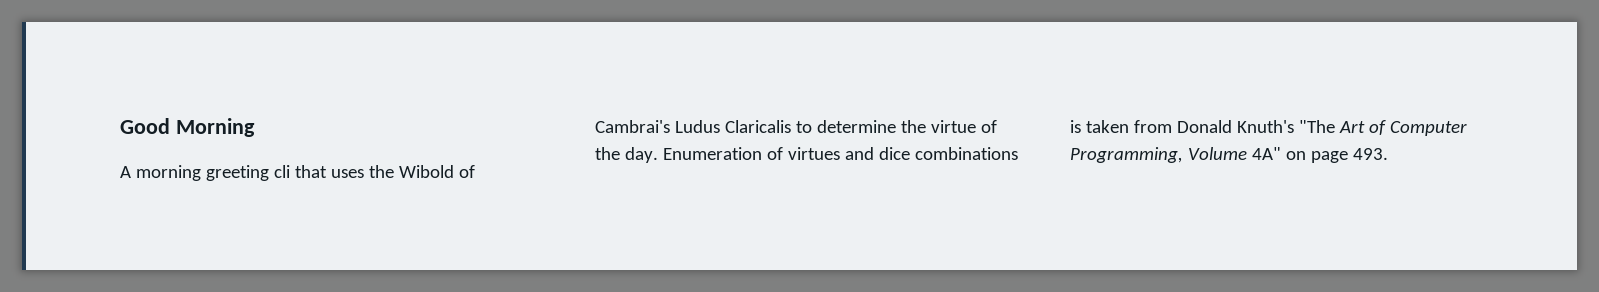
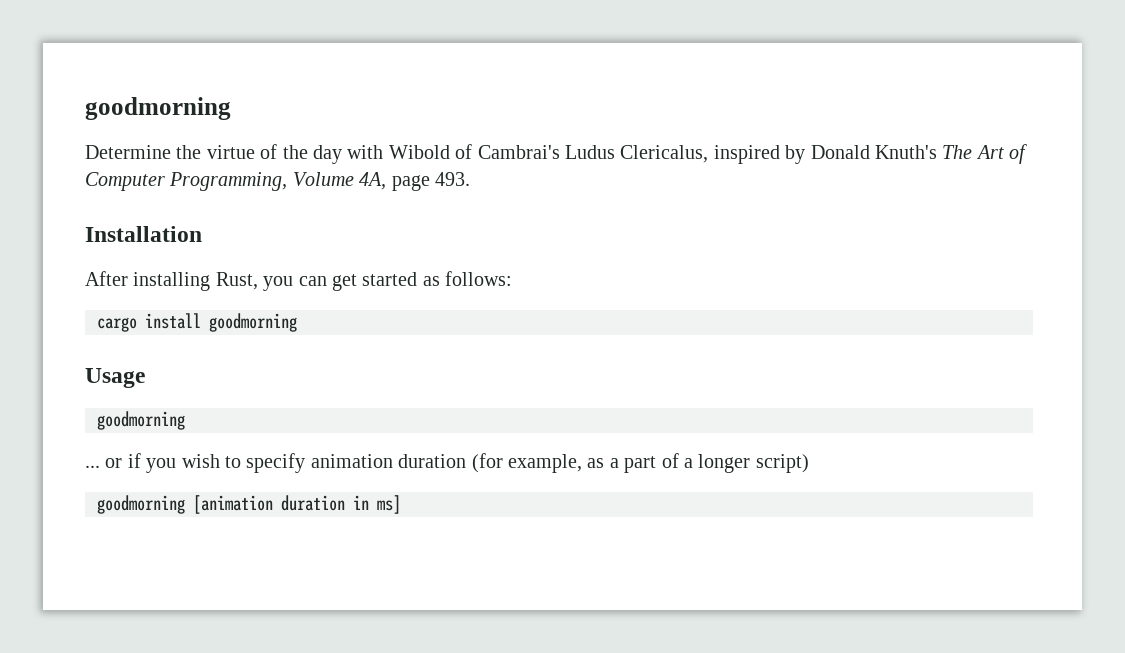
[120,118,255,137] [120,165,475,181] [595,120,997,133] [595,147,1018,163] [1070,120,1172,133] Good Morning // A morning greeting cli that uses the Wibold of Cambrai's Ludus Claricalis to determine the virtue of the day. Enumeration of virtues and dice combinations is taken from -> [85,97,231,120] [85,144,806,164] goodmorning // Determine the virtue of the day with Wibold of Cambrai's Ludus Clericalus, inspired by
[1298,120,1335,133] "The -> [942,145,973,159] The
[1251,147,1306,160] 4A" on -> [359,172,387,190] 4A,
(1388, 154) none -> [85,226,202,242] [85,271,513,291] [97,313,297,332] [85,368,145,388] [97,411,185,430] [85,453,809,473] [97,495,401,514] // Installation // After installing Rust, you can get started as follows: // cargo install goodmorning // Usage // goodmorning // ... or if you wish to specify animation duration (for example, as a part of a longer script) // goodmorning [animation duration in ms]

